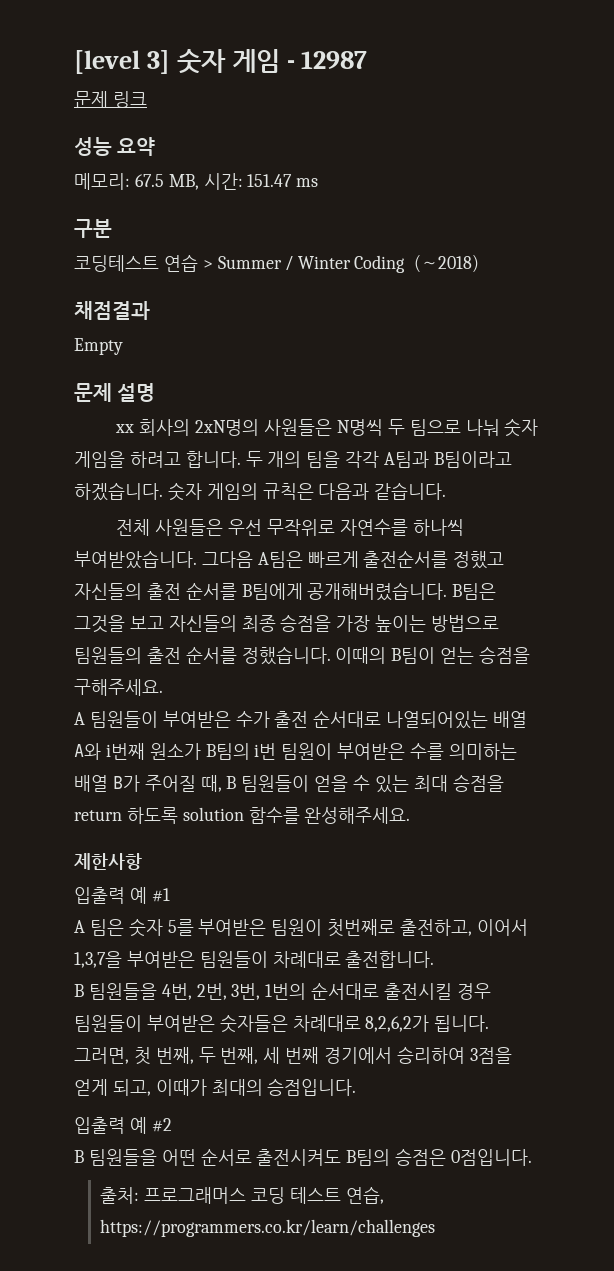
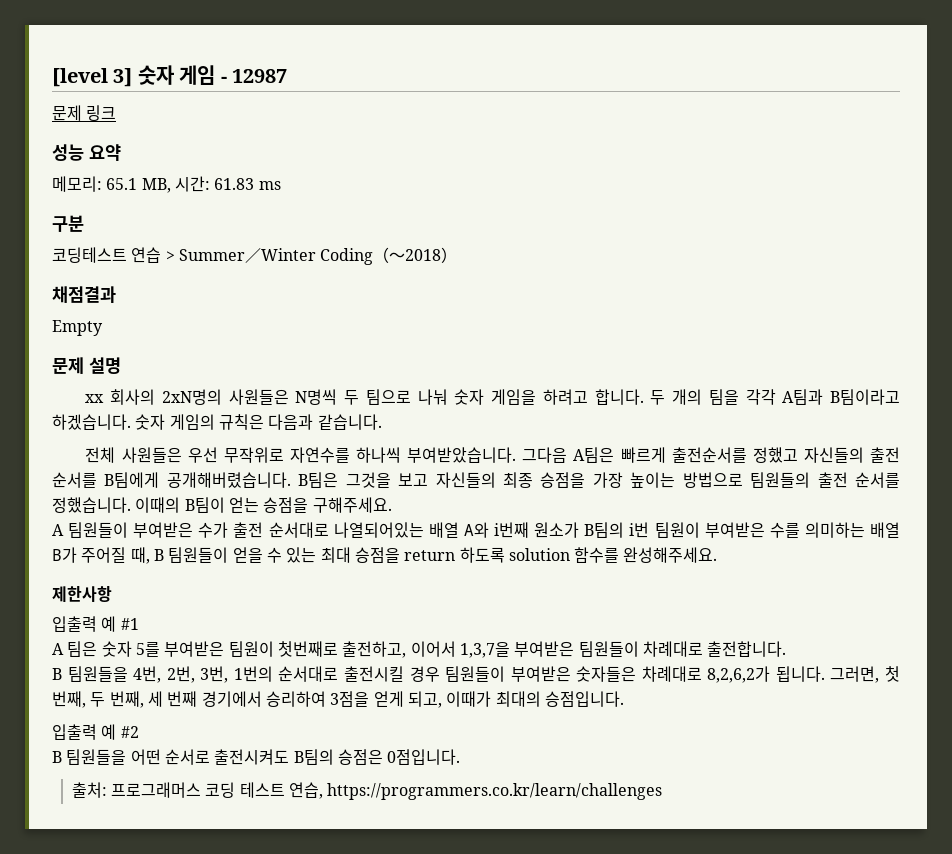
[134,174,164,187] 67.5 -> [106,178,138,190] 65.1
[247,174,293,187] 151.47 -> [214,178,255,190] 61.83

